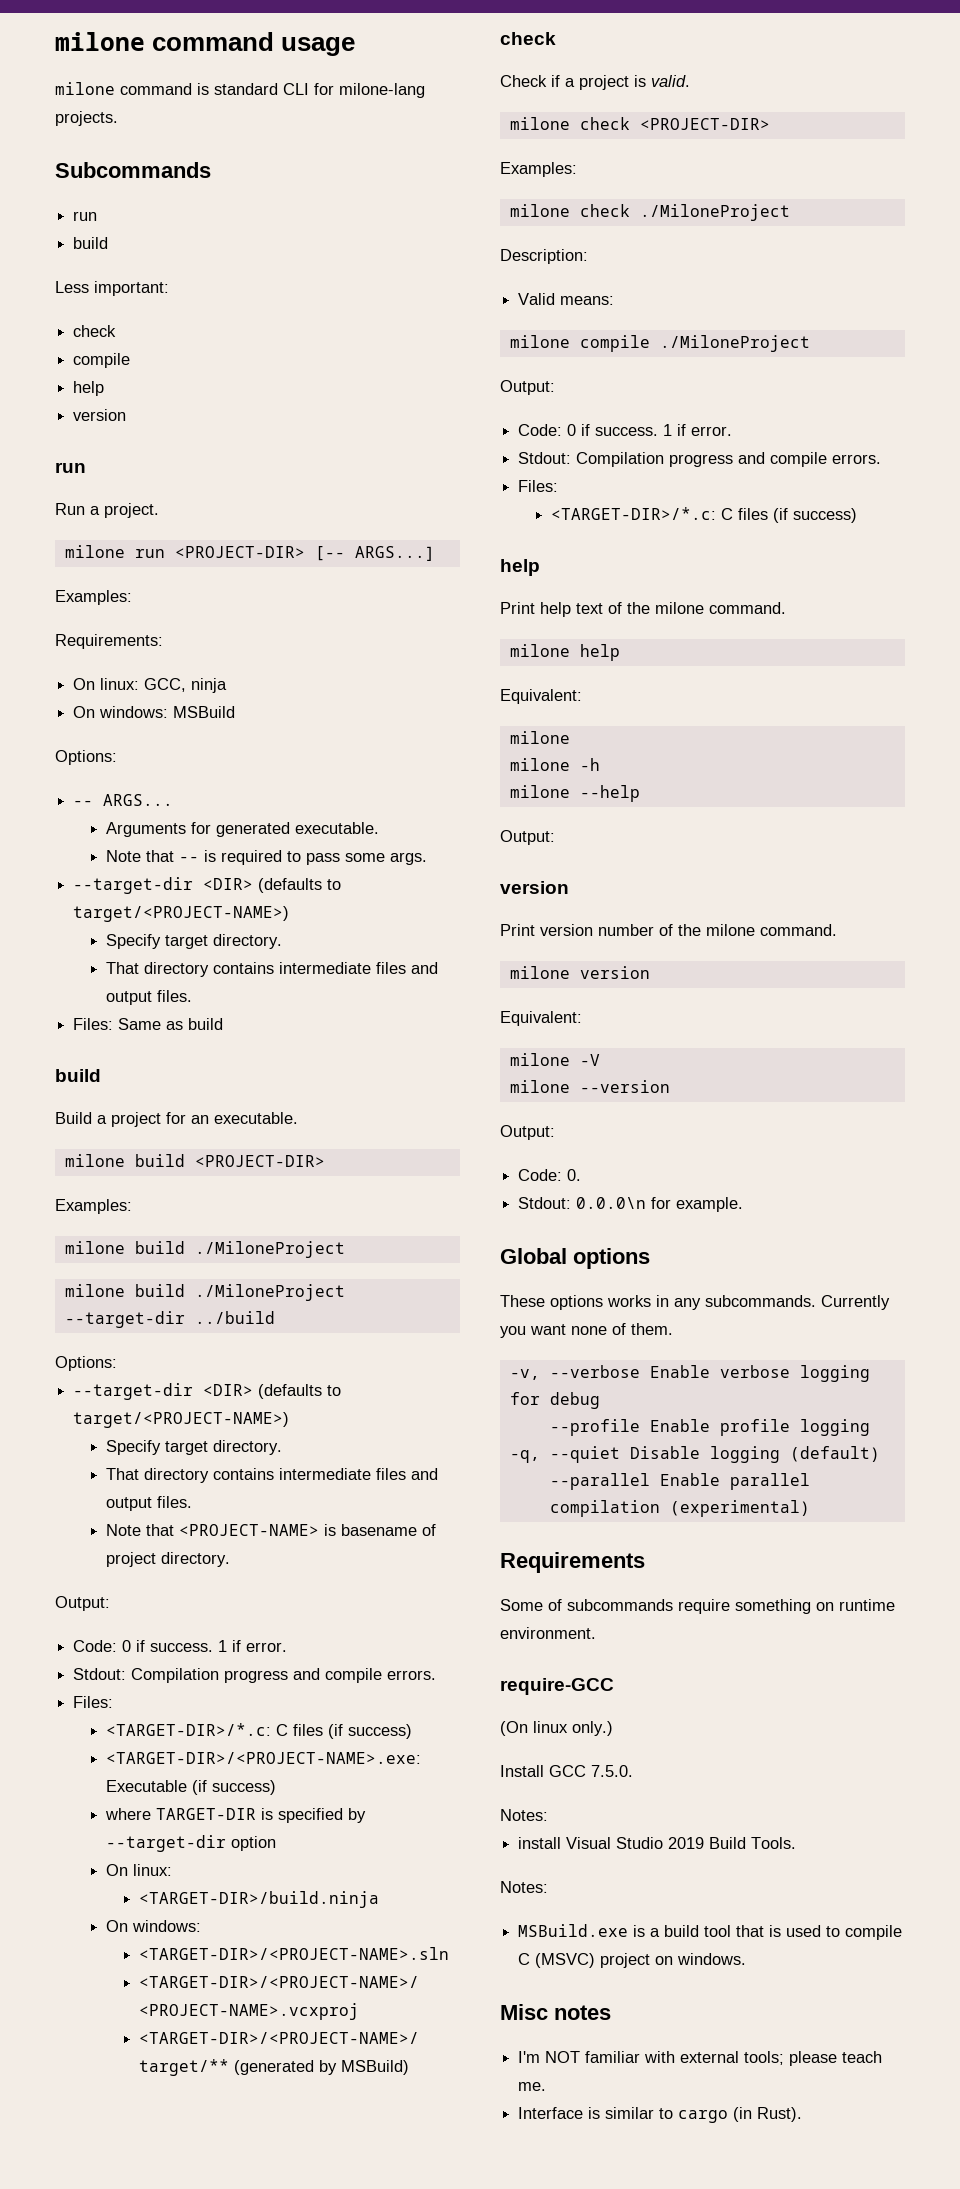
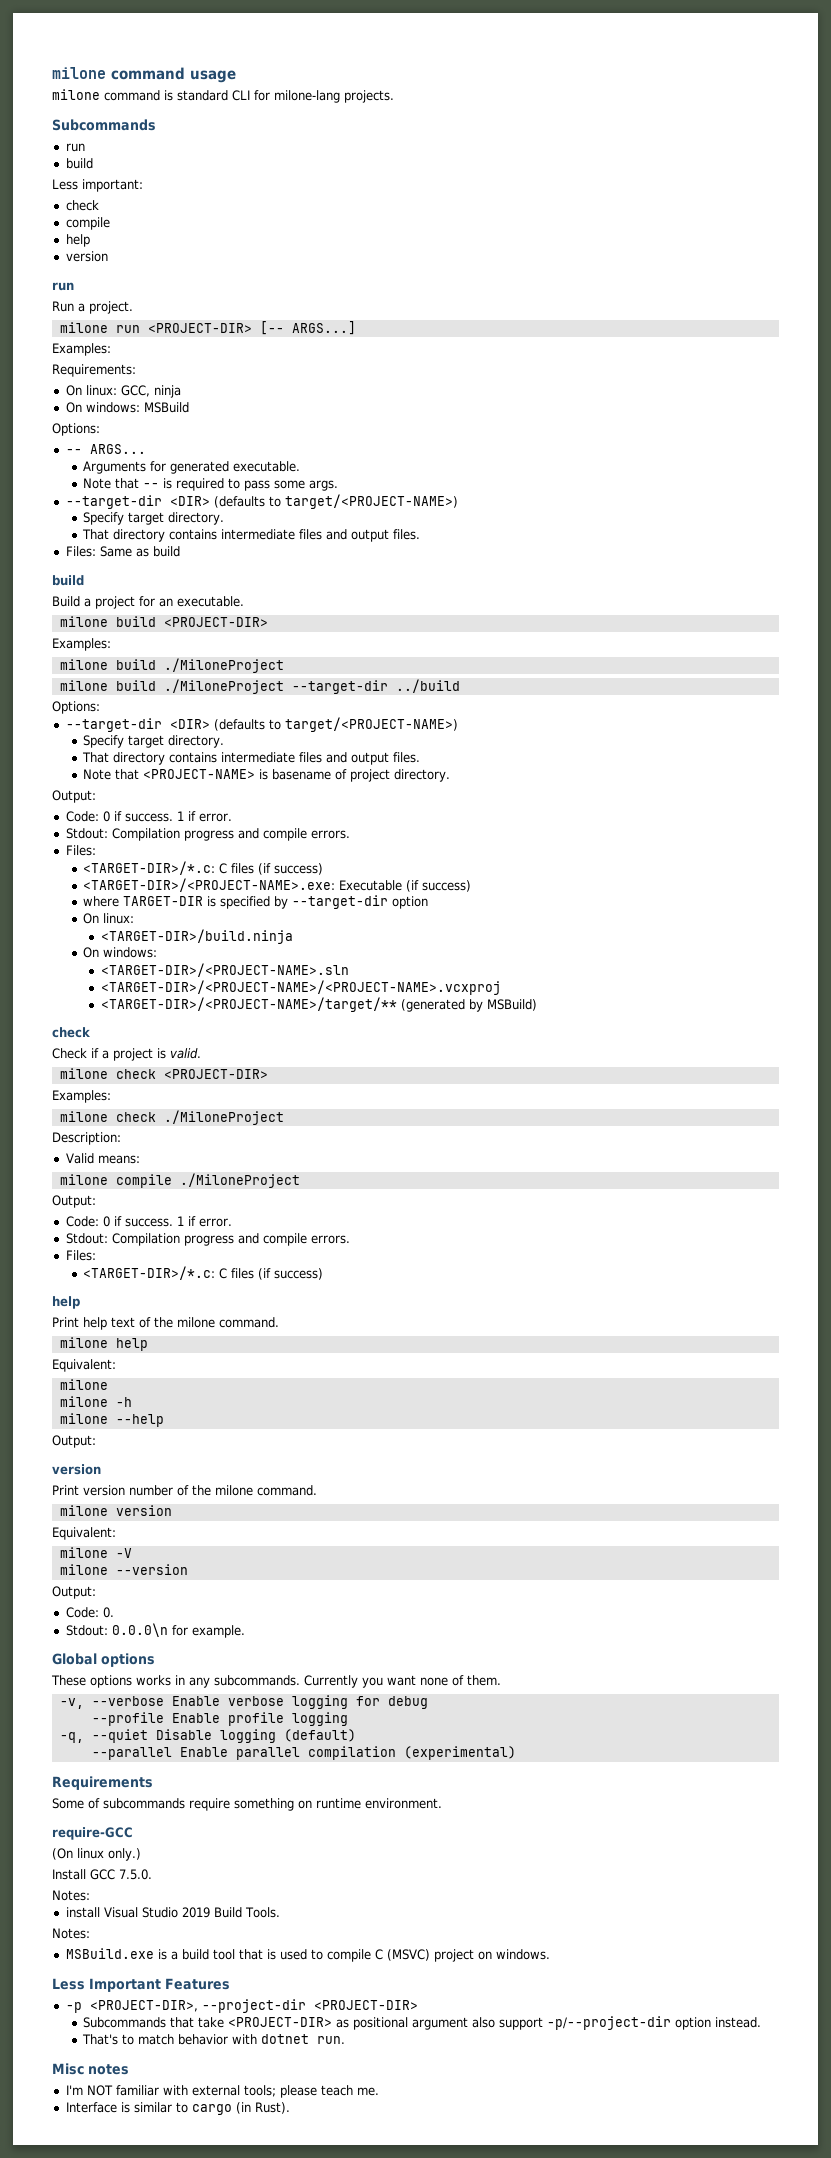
(747, 1959) none -> [52,1978,230,1992] [65,1999,418,2013] [83,2016,762,2030] [82,2034,346,2045] // Less Important Features // -p <PROJECT-DIR>, --project-dir <PROJECT-DIR> // Subcommands that take <PROJECT-DIR> as positional argument also support -p/--project-dir option instead. // That's to match behavior with dotnet run.

